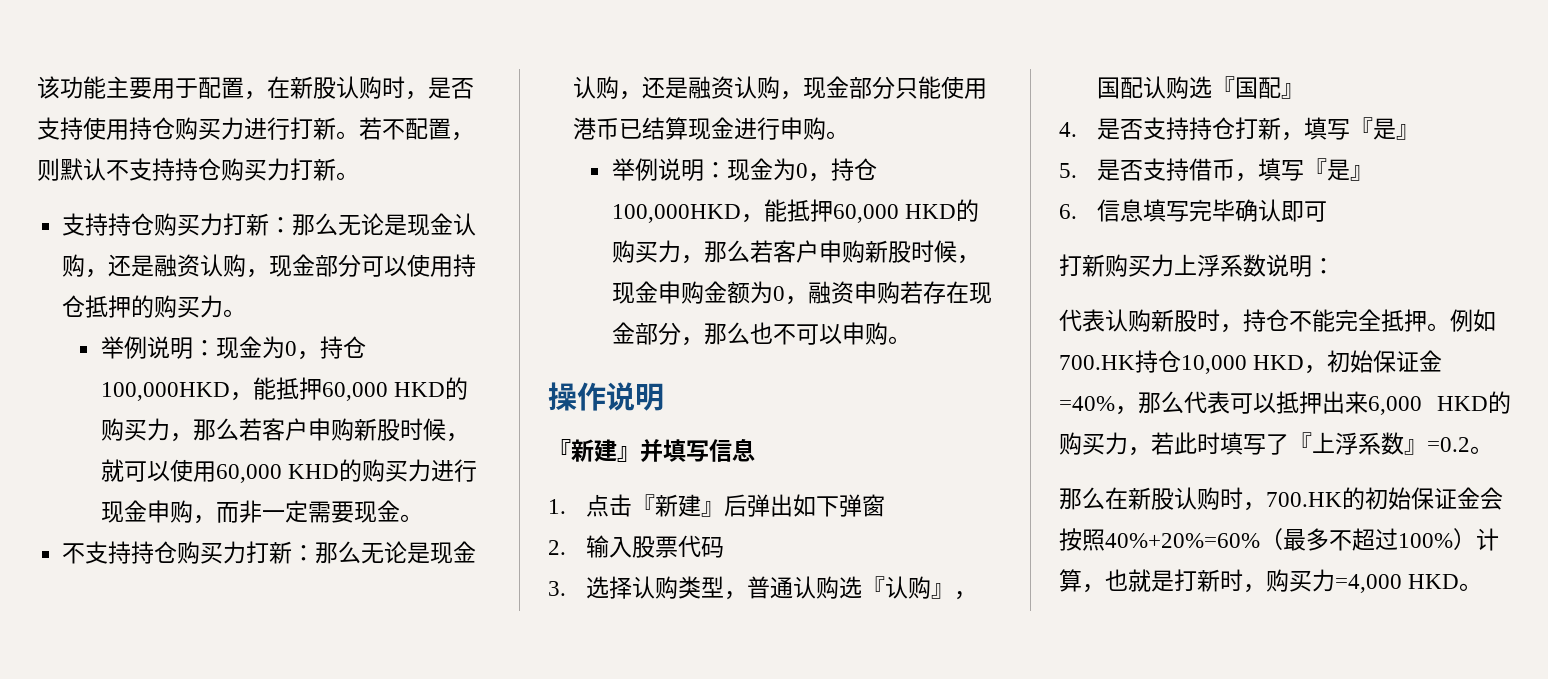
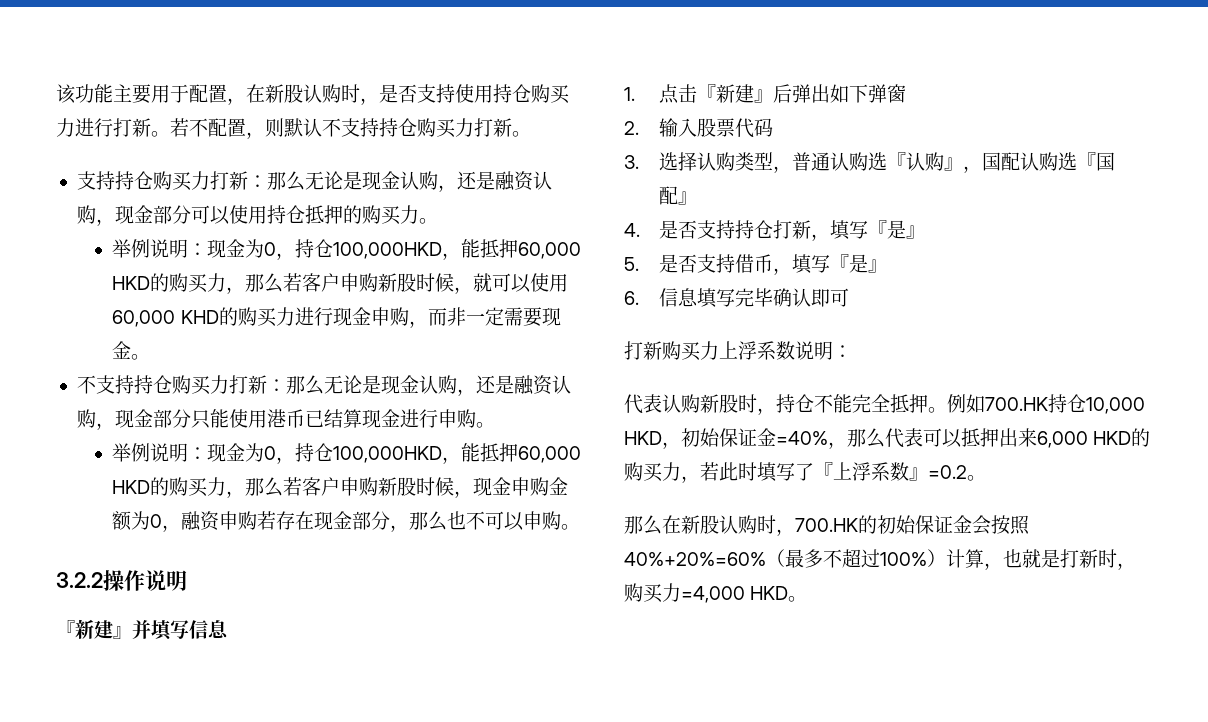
(911, 340) none -> [56,572,103,588] 3.2.2

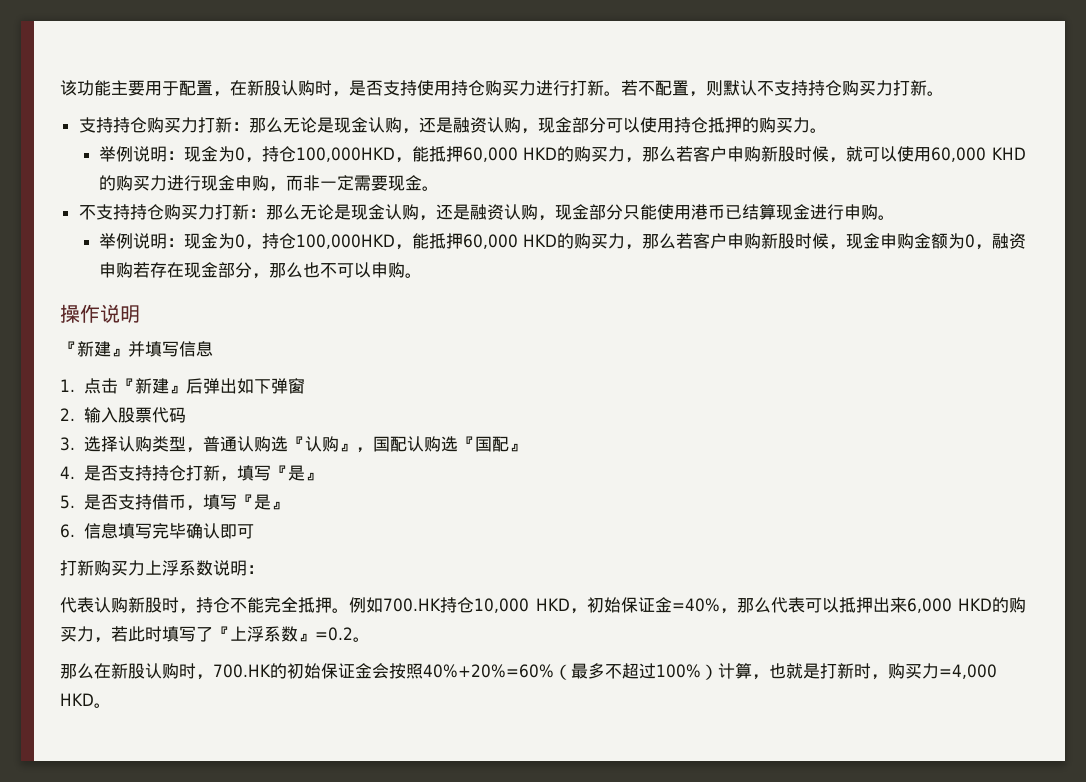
[56,572,103,588] 3.2.2 -> (422, 275) none

